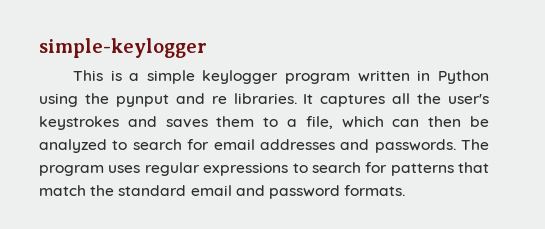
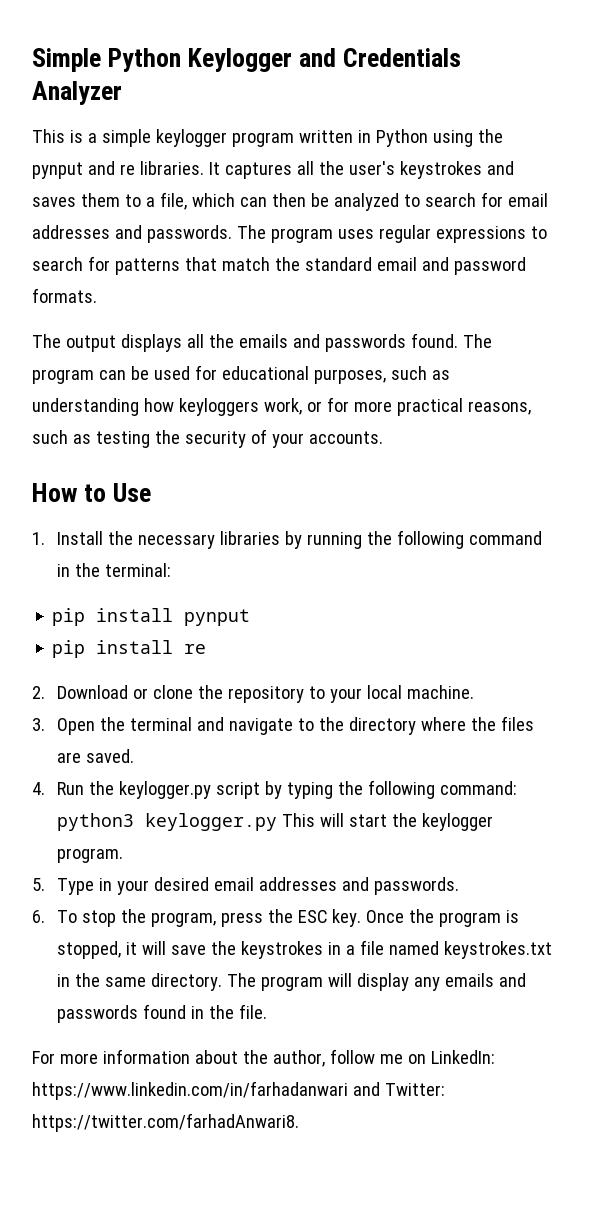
[39,38,207,58] simple-keylogger -> [32,48,462,72] [32,81,122,105] Simple Python Keylogger and Credentials Analyzer
(406, 190) none -> [32,333,492,352] [32,365,450,384] [32,397,531,416] [32,429,383,448] [32,483,152,502] [32,530,543,549] [57,563,172,577] [52,608,251,626] [52,640,207,658] [32,685,475,703] [32,716,535,735] [57,749,135,763] [32,780,518,799] [57,813,494,831] [57,848,124,863] [32,877,460,895] [32,909,520,927] [57,940,553,959] [57,973,527,991] [57,1004,268,1023] [32,1049,495,1067] [32,1081,445,1100] [32,1113,299,1132] // The output displays all the emails and passwords found. The program can be used for educational purposes, such as understanding how keyloggers work, or for more practical reasons, such as testing the security of your accounts. // How to Use // 1. Install the necessary libraries by running the following command in the terminal: // pip install pynput // pip install re // 2. Download or clone the repository to your local machine. // 3. Open the terminal and navigate to the directory where the files are saved. // 4. Run the keylogger.py script by typing the following command: python3 keylogger.py This will start the keylogger program. // 5. Type in your desired email addresses and passwords. // 6. To stop the program, press the ESC key. Once the program is stopped, it will save the keystrokes in a file named keystrokes.txt in the same directory. The program will display any emails and passwords found in the file. // For more information about the author, follow me on LinkedIn: https://www.linkedin.com/in/farhadanwari and Twitter: https://twitter.com/farhadAnwari8.

